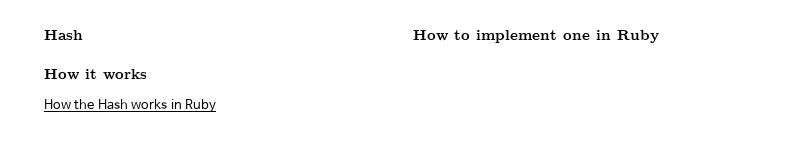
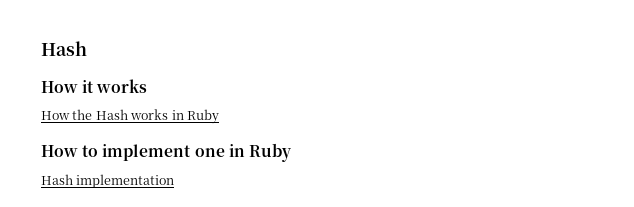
(659, 36) none -> [41,174,175,188] // Hash implementation

